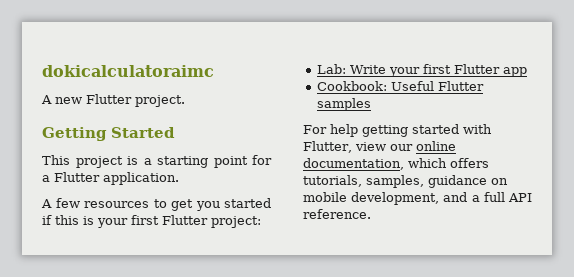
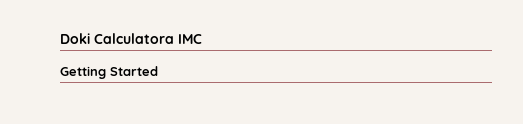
[42,65,214,77] [41,94,185,107] [42,127,175,141] [42,155,272,168] [42,172,179,185] [41,198,271,211] [42,215,261,228] [316,64,527,77] [316,81,484,91] [316,98,371,111] [303,124,492,137] [303,141,456,153] [303,158,489,170] [303,175,508,188] [303,192,532,205] [303,209,371,219] dokicalculatoraimc // A new Flutter project. // Getting Started // This project is a starting point for a Flutter application. // A few resources to get you started if this is your first Flutter project: // Lab: Write your first Flutter app // Cookbook: Useful Flutter samples // For help getting started with Flutter, view our online documentation, which offers tutorials, samples, guidance on mobile development, and a full API reference. -> [60,33,202,44] [60,66,158,79] Doki Calculatora IMC // Getting Started

